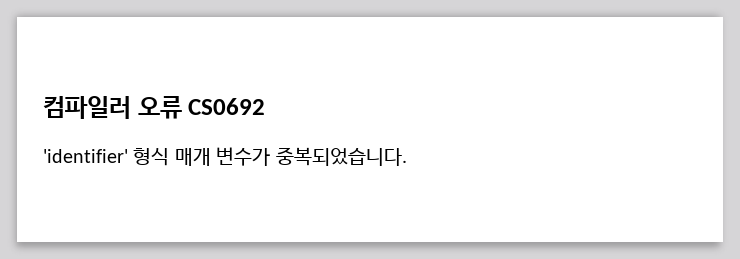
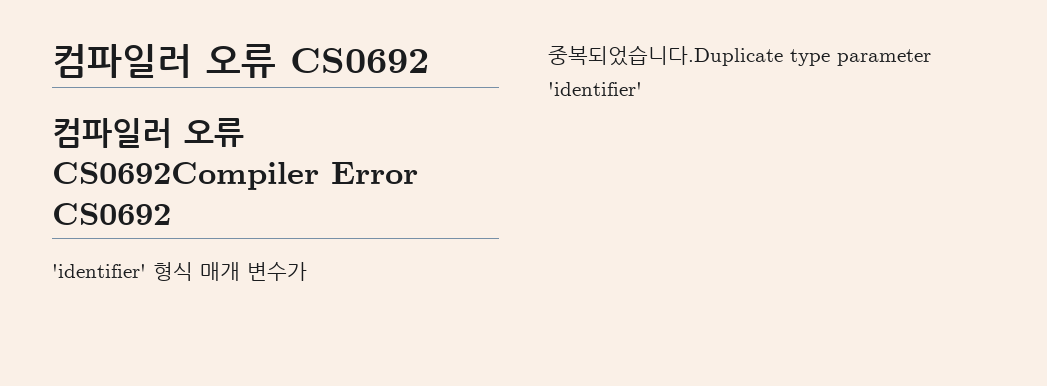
(266, 106) none -> [52,118,244,148] [52,162,418,190] [52,203,171,225] // 컴파일러 오류 CS0692Compiler Error CS0692
[275,147,407,166] 중복되었습니다. -> [548,45,931,66] [548,82,642,96] 중복되었습니다.Duplicate type parameter 'identifier'

